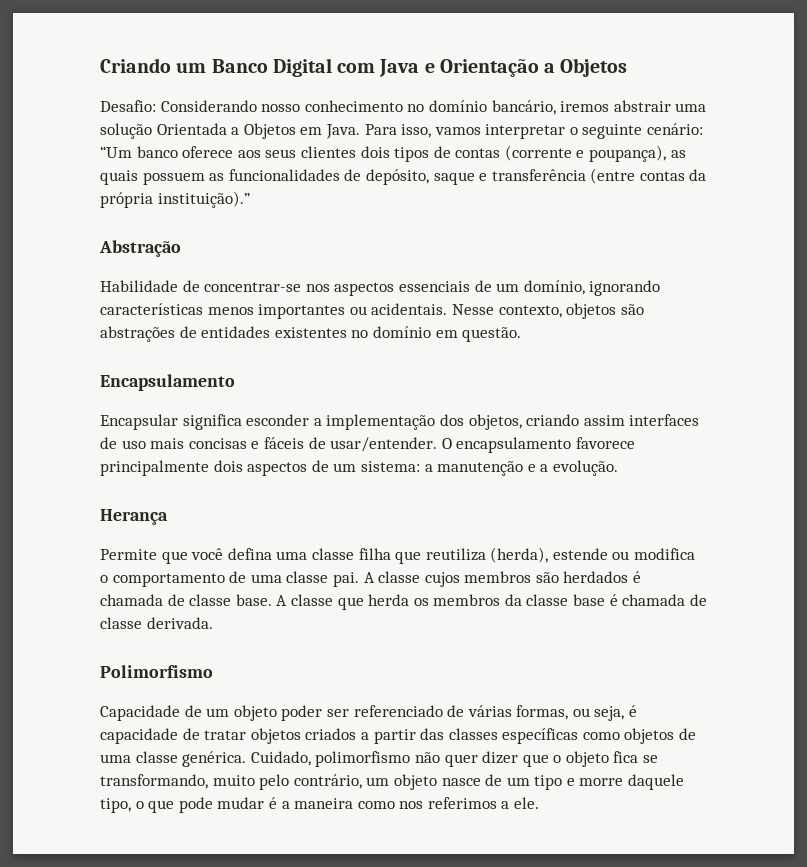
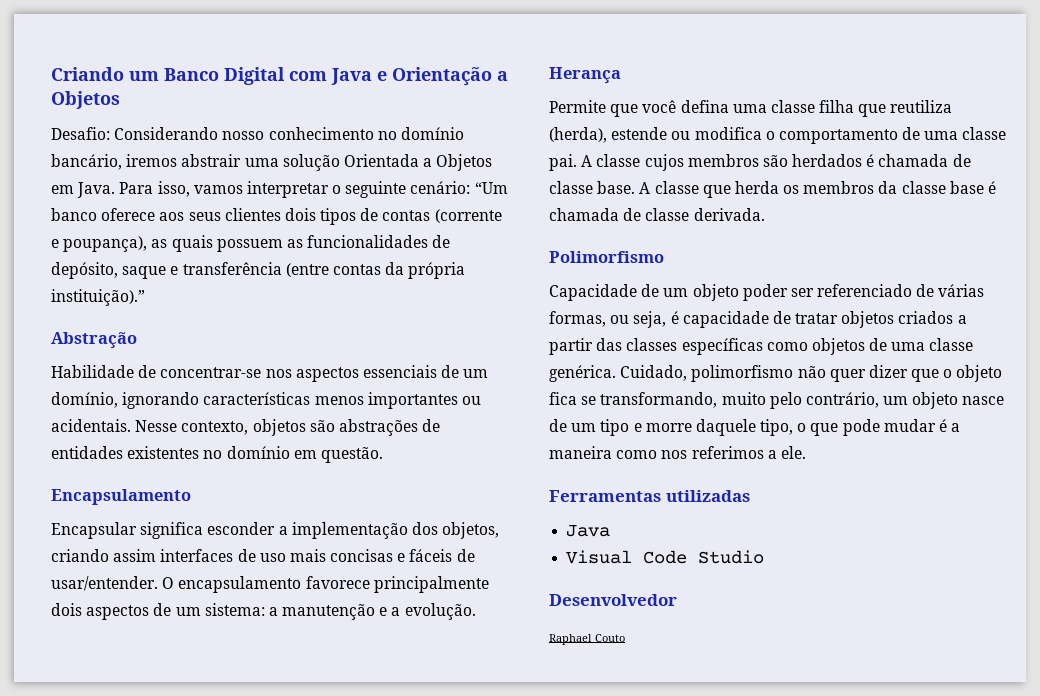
(540, 803) none -> [549,490,750,502] [566,525,611,537] [566,550,765,564] [549,594,677,606] [549,634,626,645] // Ferramentas utilizadas // Java // Visual Code Studio // Desenvolvedor // Raphael Couto

